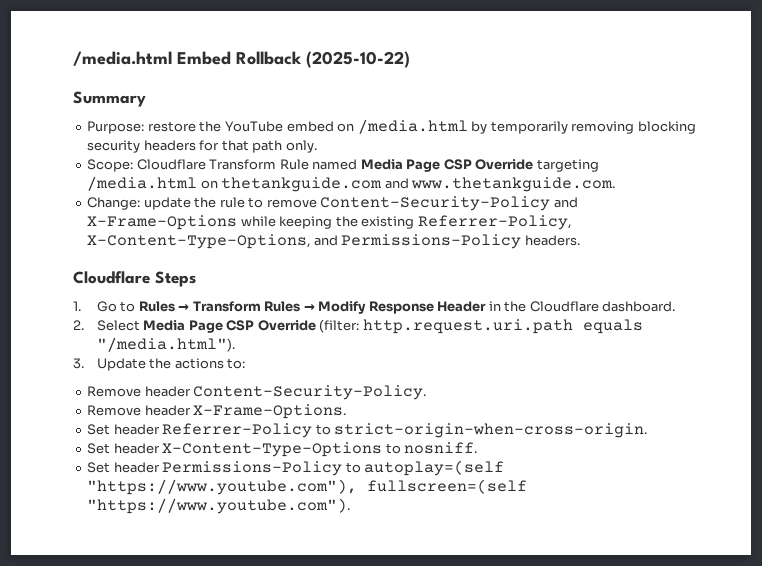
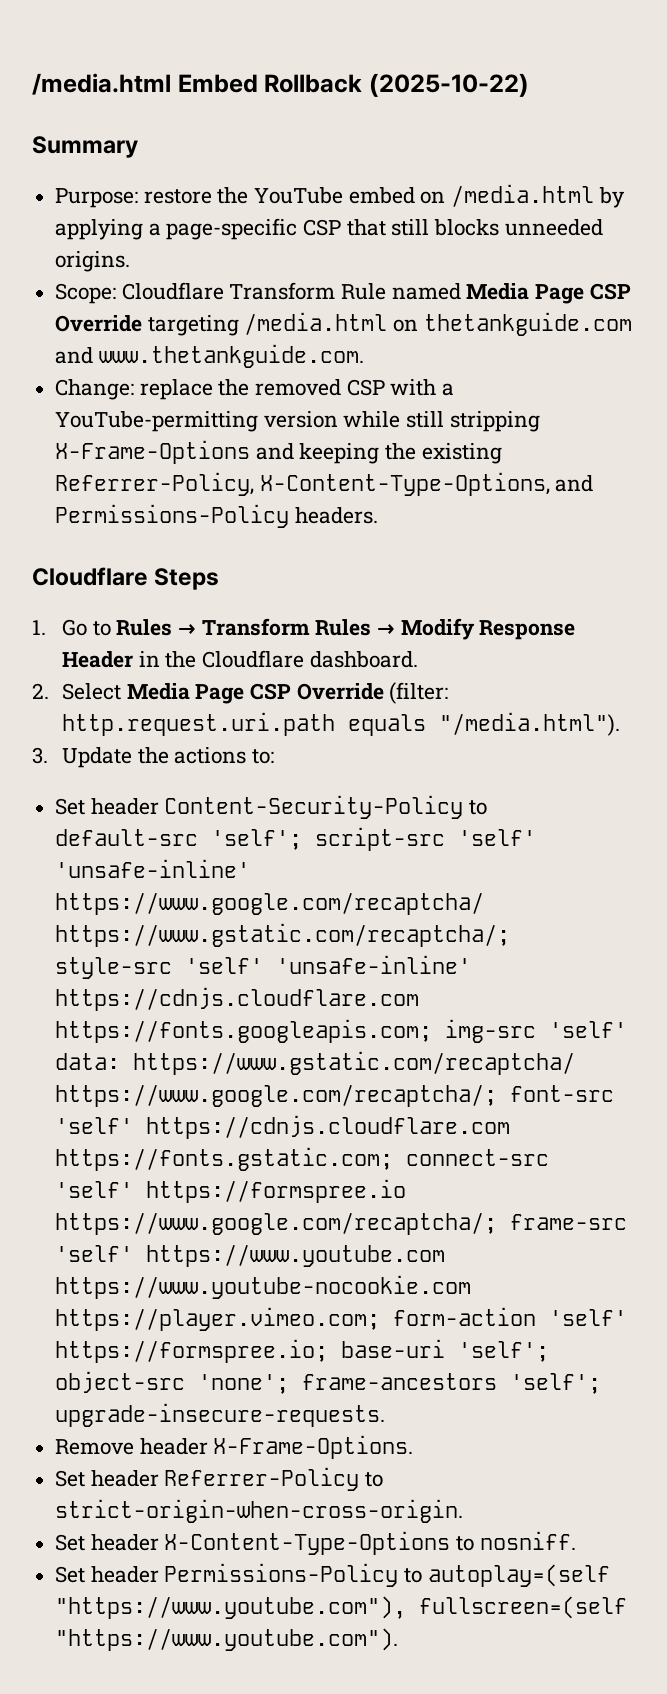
[490,121,696,134] [87,140,317,153] temporarily removing blocking security headers for that path only. -> [55,218,603,240] [55,251,131,272] applying a page-specific CSP that still blocks unneeded origins.
[143,196,578,211] [87,215,276,230] update the rule to remove Content-Security-Policy and X-Frame-Options while -> [139,379,455,400] [55,411,540,432] [55,440,294,464] replace the removed CSP with a YouTube-permitting version while still stripping X-Frame-Options and
[87,385,427,400] Remove header Content-Security-Policy. -> [55,795,488,819] [55,827,537,851] [55,859,251,878] [55,892,485,915] [55,923,511,947] [55,955,472,979] [55,987,420,1011] [55,1019,628,1043] [55,1051,576,1075] [55,1084,615,1107] [55,1115,511,1139] [55,1147,550,1171] [55,1179,407,1203] [55,1212,628,1235] [55,1244,446,1267] [55,1275,472,1299] [55,1307,628,1331] [55,1339,550,1363] [55,1371,602,1394] [55,1403,386,1427] Set header Content-Security-Policy to default-src 'self'; script-src 'self' 'unsafe-inline' https://www.google.com/recaptcha/ https://www.gstatic.com/recaptcha/; style-src 'self' 'unsafe-inline' https://cdnjs.cloudflare.com https://fonts.googleapis.com; img-src 'self' data: https://www.gstatic.com/recaptcha/ https://www.google.com/recaptcha/; font-src 'self' https://cdnjs.cloudflare.com https://fonts.gstatic.com; connect-src 'self' https://formspree.io https://www.google.com/recaptcha/; frame-src 'self' https://www.youtube.com https://www.youtube-nocookie.com https://player.vimeo.com; form-action 'self' https://formspree.io; base-uri 'self'; object-src 'none'; frame-ancestors 'self'; upgrade-insecure-requests.

